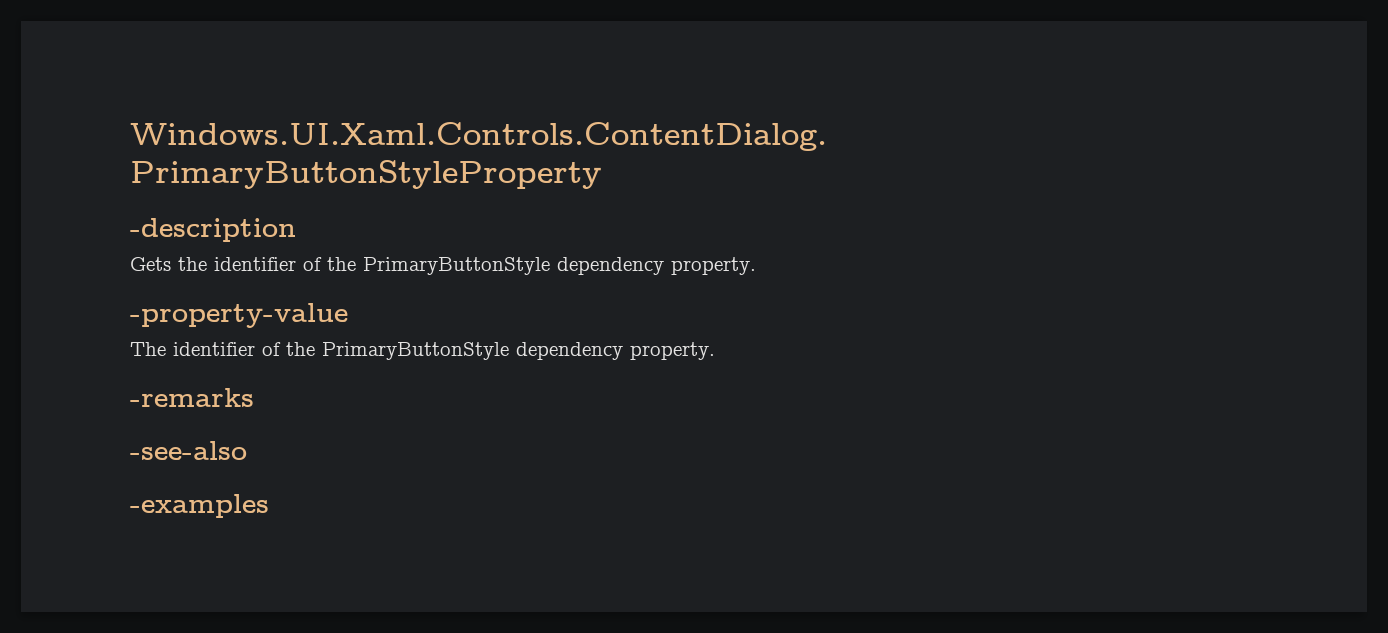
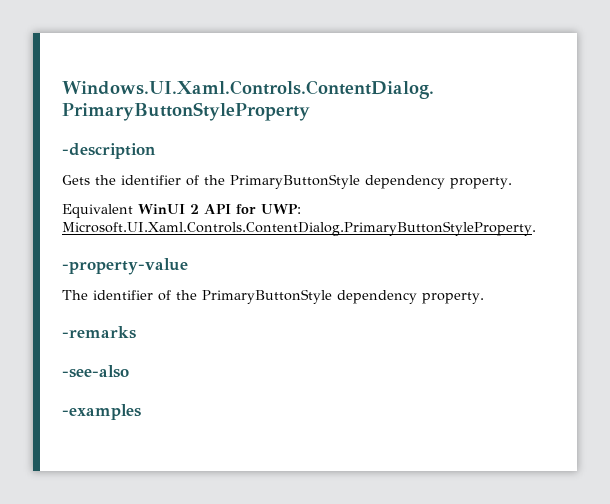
(756, 266) none -> [62,204,301,218] [62,221,536,236] // Equivalent WinUI 2 API for UWP: Microsoft.UI.Xaml.Controls.ContentDialog.PrimaryButtonStyleProperty.

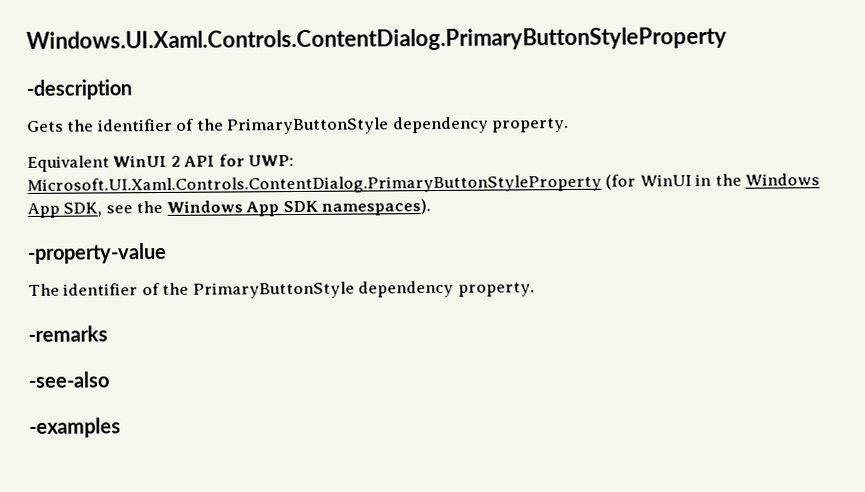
[62,221,536,236] Microsoft.UI.Xaml.Controls.ContentDialog.PrimaryButtonStyleProperty. -> [27,173,821,195] [27,199,432,218] Microsoft.UI.Xaml.Controls.ContentDialog.PrimaryButtonStyleProperty (for WinUI in the Windows App SDK, see the Windows App SDK namespaces).

